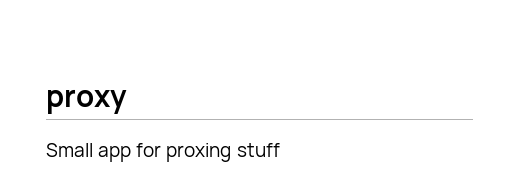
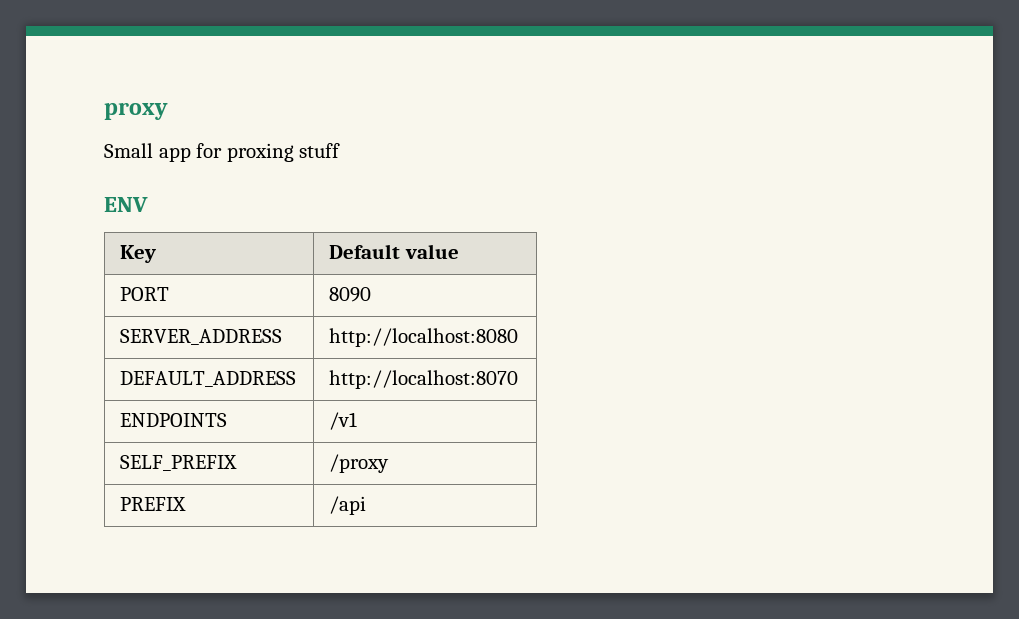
(280, 150) none -> [104,197,148,212] [120,245,157,263] [329,244,459,259] [120,287,170,301] [329,287,372,302] [120,329,283,345] [329,328,519,347] [120,371,297,387] [329,370,519,389] [120,413,228,427] [329,412,358,430] [120,455,238,471] [329,454,390,473] [120,497,187,511] [329,496,367,515] // ENV // Key | Default value // PORT | 8090 // SERVER_ADDRESS | http://localhost:8080 // DEFAULT_ADDRESS | http://localhost:8070 // ENDPOINTS | /v1 // SELF_PREFIX | /proxy // PREFIX | /api

